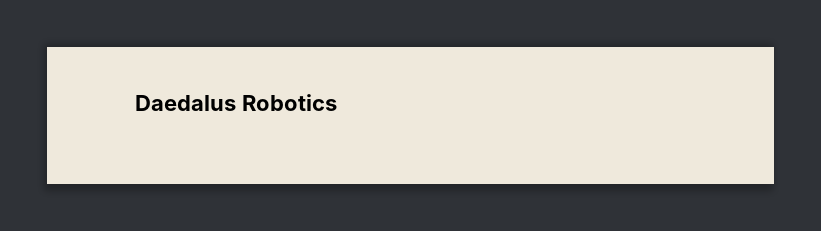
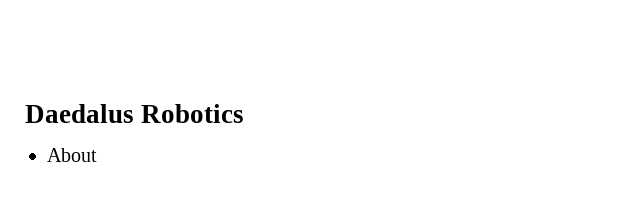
(337, 102) none -> [47,148,97,162] // About

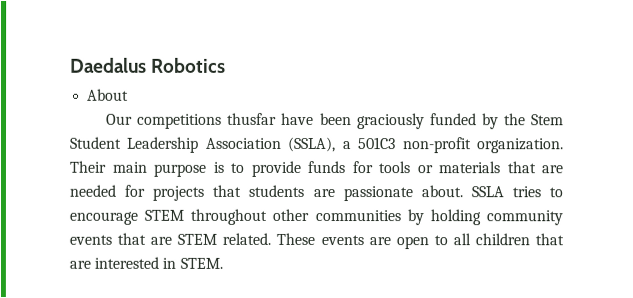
(97, 155) none -> [106,112,565,130] [70,136,564,154] [69,160,563,177] [69,184,564,202] [69,208,563,226] [69,232,564,250] [69,256,223,269] // Our competitions thusfar have been graciously funded by the Stem Student Leadership Association (SSLA), a 501C3 non-profit organization. Their main purpose is to provide funds for tools or materials that are needed for projects that students are passionate about. SSLA tries to encourage STEM throughout other communities by holding community events that are STEM related. These events are open to all children that are interested in STEM.

